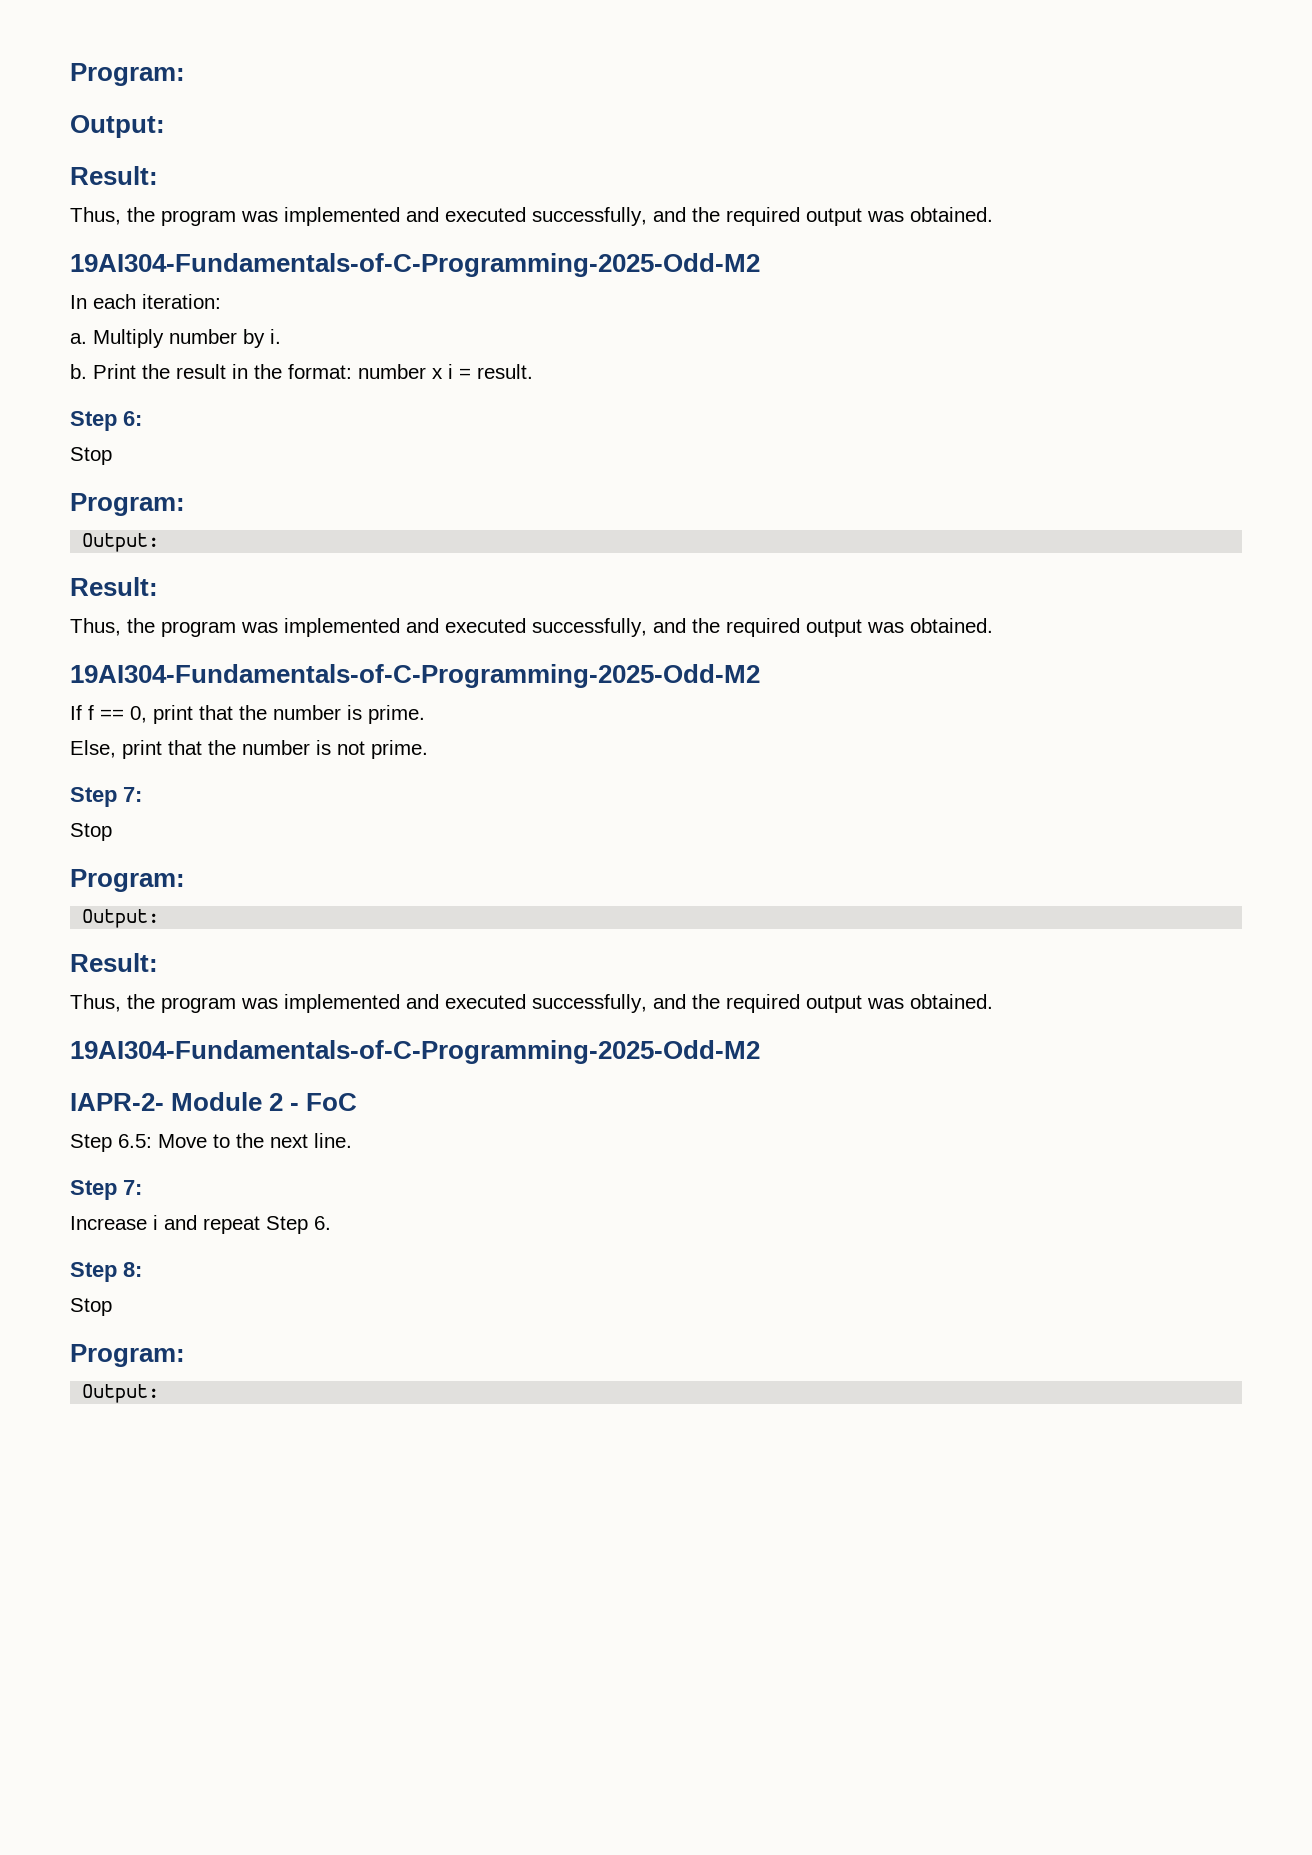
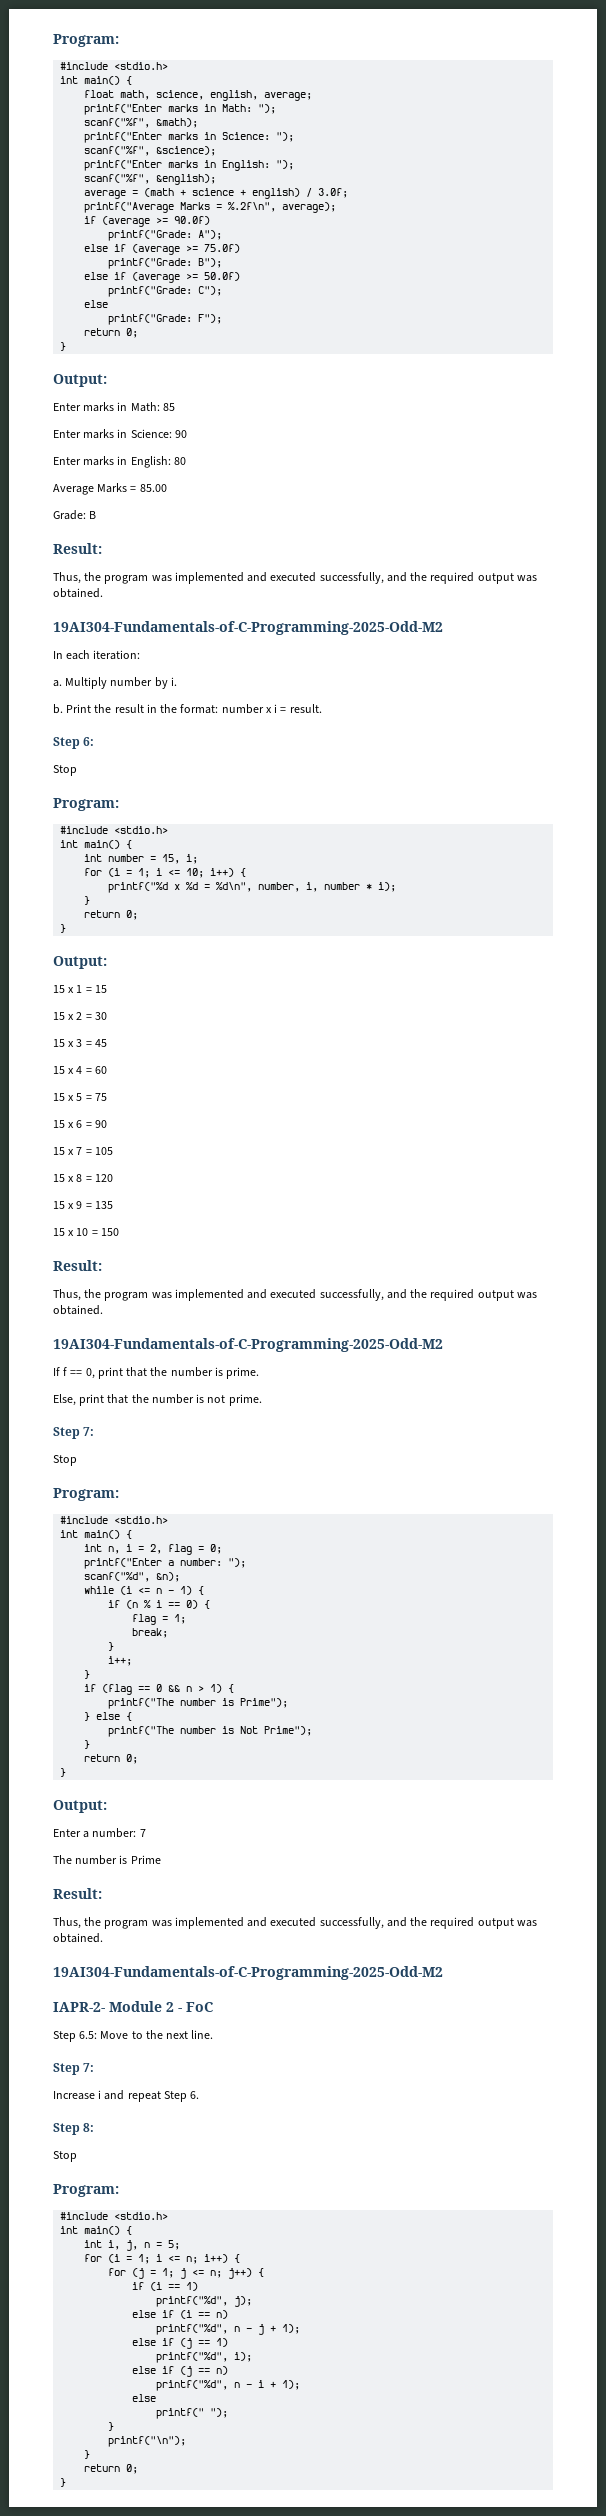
[70,63,185,86] [70,115,165,138] Program: // Output: -> [53,34,119,47] [60,62,169,70] [60,76,133,85] [84,90,313,101] [84,104,277,115] [84,118,199,128] [84,132,295,143] [84,146,217,156] [84,160,295,171] [84,174,217,185] [84,188,349,199] [84,202,337,213] [84,216,211,227] [108,230,223,241] [84,244,241,255] [108,258,223,269] [84,272,241,283] [108,286,223,297] [84,300,109,308] [108,314,223,325] [84,328,139,338] [60,342,67,351] [53,374,107,387] [53,402,175,412] [53,429,187,439] [53,456,186,468] [53,483,167,495] [53,510,97,520] Program: // #include <stdio.h> // int main() { // float math, science, english, average; // printf("Enter marks in Math: "); // scanf("%f", &math); // printf("Enter marks in Science: "); // scanf("%f", &science); // printf("Enter marks in English: "); // scanf("%f", &english); // average = (math + science + english) / 3.0f; // printf("Average Marks = %.2f\n", average); // if (average >= 90.0f) // printf("Grade: A"); // else if (average >= 75.0f) // printf("Grade: B"); // else if (average >= 50.0f) // printf("Grade: C"); // else // printf("Grade: F"); // return 0; // } // Output: // Enter marks in Math: 85 // Enter marks in Science: 90 // Enter marks in English: 80 // Average Marks = 85.00 // Grade: B
[82,533,160,552] Output: -> [60,826,169,834] [60,840,133,849] [84,854,199,864] [84,868,247,878] [108,882,397,893] [84,896,91,905] [84,910,139,920] [60,924,67,933] [53,956,107,969] [53,985,107,993] [53,1012,107,1020] [53,1039,107,1047] [53,1066,107,1074] [53,1093,107,1101] [53,1120,107,1128] [53,1147,113,1155] [53,1174,113,1182] [53,1201,113,1209] [53,1228,119,1236] #include <stdio.h> // int main() { // int number = 15, i; // for (i = 1; i <= 10; i++) { // printf("%d x %d = %d\n", number, i, number * i); // } // return 0; // } // Output: // 15 x 1 = 15 // 15 x 2 = 30 // 15 x 3 = 45 // 15 x 4 = 60 // 15 x 5 = 75 // 15 x 6 = 90 // 15 x 7 = 105 // 15 x 8 = 120 // 15 x 9 = 135 // 15 x 10 = 150
[82,909,160,928] Output: -> [60,1516,169,1524] [60,1530,133,1539] [84,1544,223,1555] [84,1558,247,1569] [84,1572,181,1582] [84,1586,205,1595] [108,1600,211,1609] [132,1614,187,1625] [132,1628,169,1638] [108,1642,115,1651] [108,1656,133,1666] [84,1670,91,1679] [84,1684,235,1695] [108,1698,289,1709] [84,1712,133,1721] [108,1726,313,1737] [84,1740,91,1749] [84,1754,139,1764] [60,1768,67,1777] [53,1800,107,1813] [53,1828,146,1838] [53,1855,161,1865] #include <stdio.h> // int main() { // int n, i = 2, flag = 0; // printf("Enter a number: "); // scanf("%d", &n); // while (i <= n - 1) { // if (n % i == 0) { // flag = 1; // break; // } // i++; // } // if (flag == 0 && n > 1) { // printf("The number is Prime"); // } else { // printf("The number is Not Prime"); // } // return 0; // } // Output: // Enter a number: 7 // The number is Prime
[82,1384,160,1403] Output: -> [60,2212,169,2220] [60,2226,133,2235] [84,2240,181,2251] [84,2254,241,2264] [108,2268,265,2279] [132,2282,199,2291] [156,2296,253,2307] [132,2310,229,2319] [156,2324,301,2335] [132,2338,229,2349] [156,2352,253,2363] [132,2366,229,2377] [156,2380,301,2391] [132,2394,157,2402] [156,2408,229,2419] [108,2422,115,2431] [108,2436,187,2447] [84,2450,91,2459] [84,2464,139,2474] [60,2478,67,2487] #include <stdio.h> // int main() { // int i, j, n = 5; // for (i = 1; i <= n; i++) { // for (j = 1; j <= n; j++) { // if (i == 1) // printf("%d", j); // else if (i == n) // printf("%d", n - j + 1); // else if (j == 1) // printf("%d", i); // else if (j == n) // printf("%d", n - i + 1); // else // printf(" "); // } // printf("\n"); // } // return 0; // }

